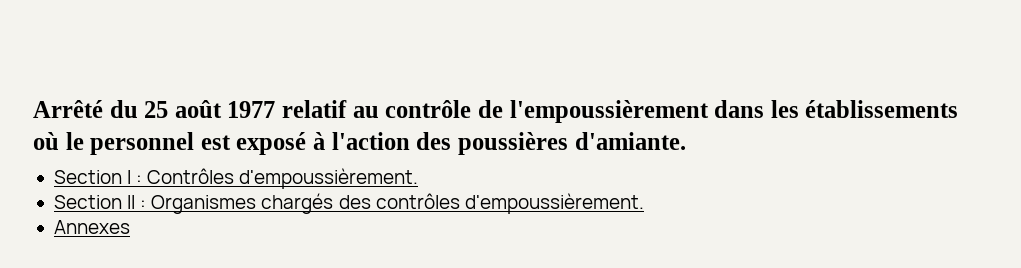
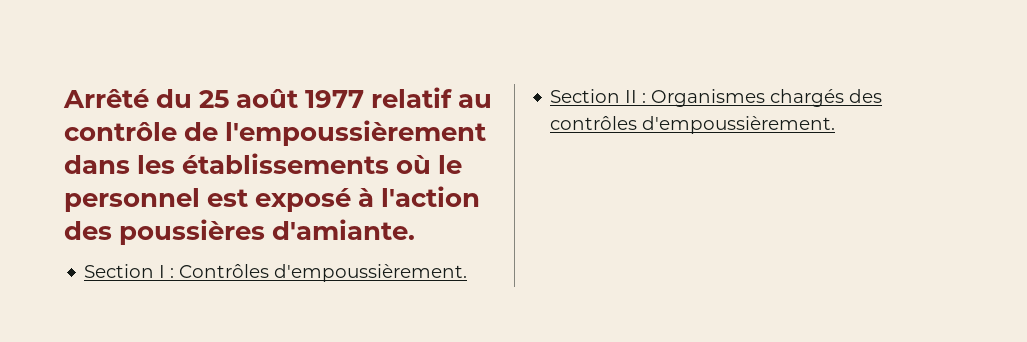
[53,220,130,234] // Annexes -> (836, 125) none

